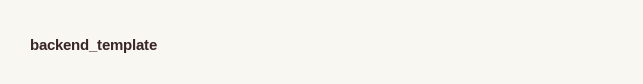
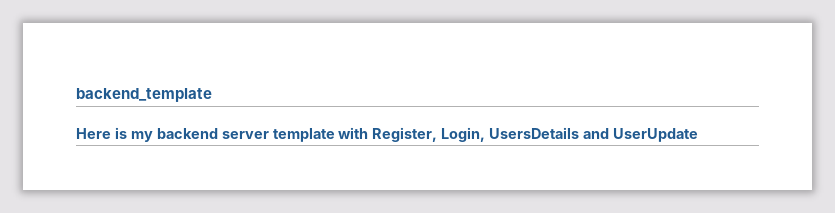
(157, 46) none -> [76,127,699,142] // Here is my backend server template with Register, Login, UsersDetails and UserUpdate

